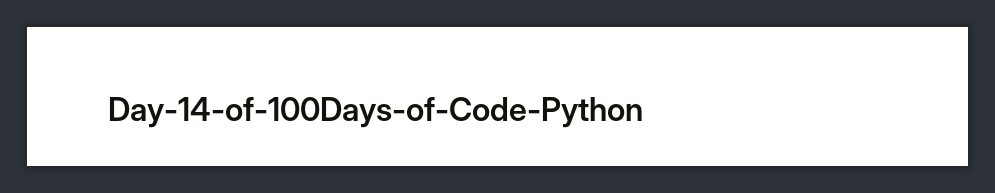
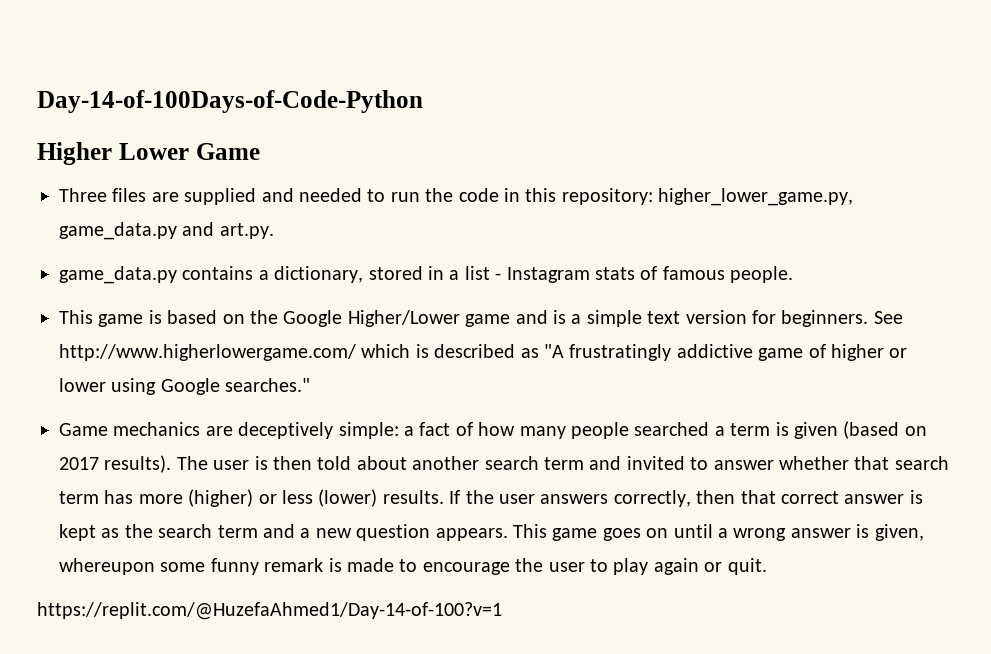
(643, 112) none -> [37,142,260,165] [59,188,854,206] [59,222,274,240] [59,266,794,284] [59,310,903,327] [59,344,908,361] [59,378,311,395] [59,421,927,439] [59,455,949,473] [59,489,923,507] [59,524,924,541] [59,558,767,575] [37,602,502,620] // Higher Lower Game // Three files are supplied and needed to run the code in this repository: higher_lower_game.py, game_data.py and art.py. // game_data.py contains a dictionary, stored in a list - Instagram stats of famous people. // This game is based on the Google Higher/Lower game and is a simple text version for beginners. See http://www.higherlowergame.com/ which is described as "A frustratingly addictive game of higher or lower using Google searches." // Game mechanics are deceptively simple: a fact of how many people searched a term is given (based on 2017 results). The user is then told about another search term and invited to answer whether that search term has more (higher) or less (lower) results. If the user answers correctly, then that correct answer is kept as the search term and a new question appears. This game goes on until a wrong answer is given, whereupon some funny remark is made to encourage the user to play again or quit. // https://replit.com/@HuzefaAhmed1/Day-14-of-100?v=1

